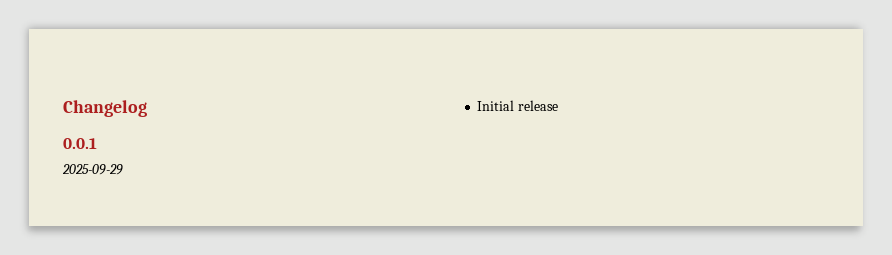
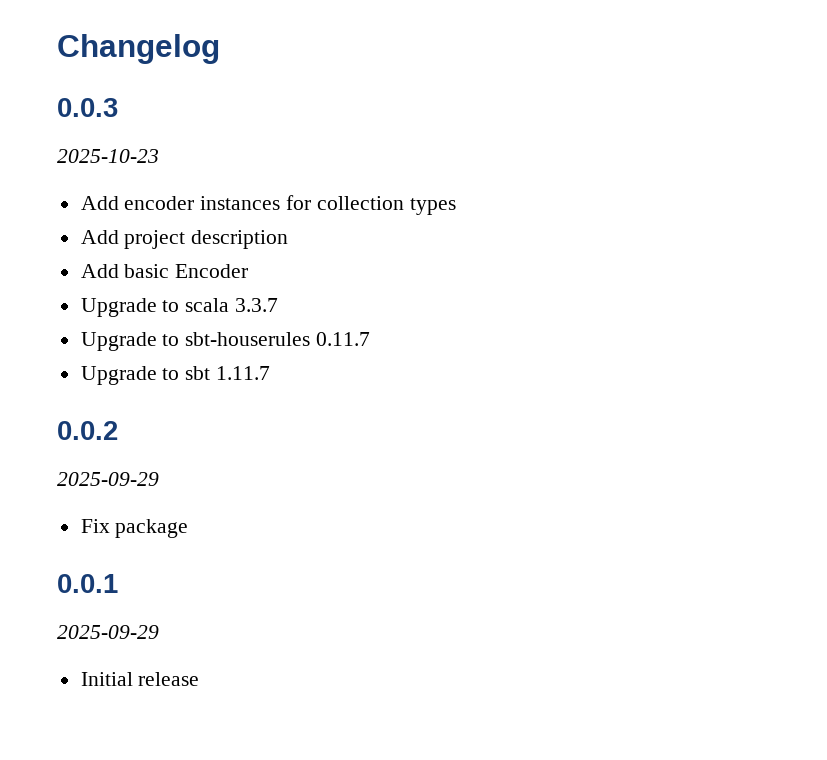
(147, 108) none -> [57,98,118,117] [57,149,159,163] [80,195,456,215] [80,230,289,249] [80,264,249,278] [80,298,279,317] [80,332,371,351] [80,366,271,385] [57,421,118,440] [57,472,159,486] [80,519,189,538] // 0.0.3 // 2025-10-23 // Add encoder instances for collection types // Add project description // Add basic Encoder // Upgrade to scala 3.3.7 // Upgrade to sbt-houserules 0.11.7 // Upgrade to sbt 1.11.7 // 0.0.2 // 2025-09-29 // Fix package

